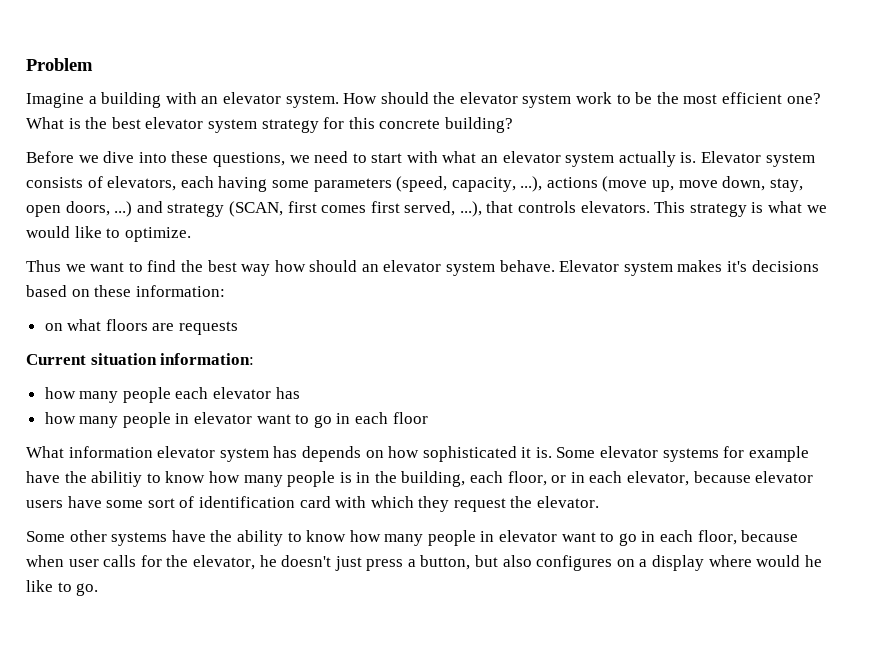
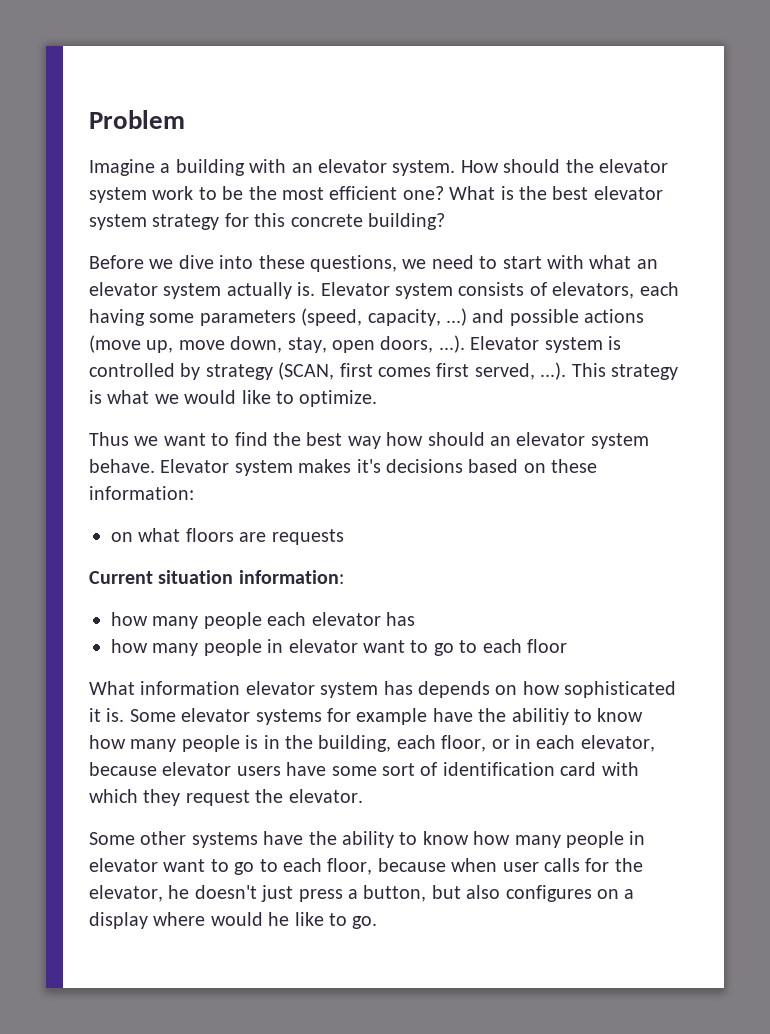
[520,176,543,192] ...), -> [446,308,579,326] ...) and possible
[114,201,163,217] ...) and -> [438,335,621,353] [89,363,201,380] ...). Elevator system is controlled by
[459,201,650,217] ...), that controls elevators. -> [540,362,567,380] ...).
[336,413,351,424] in -> [459,640,478,653] to
[641,531,656,542] in -> [259,859,278,872] to

